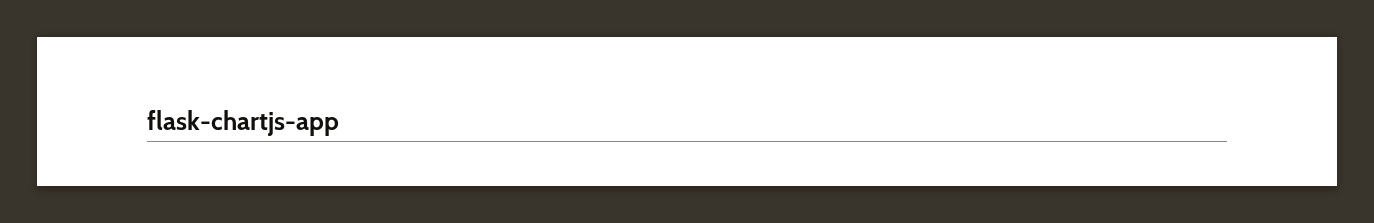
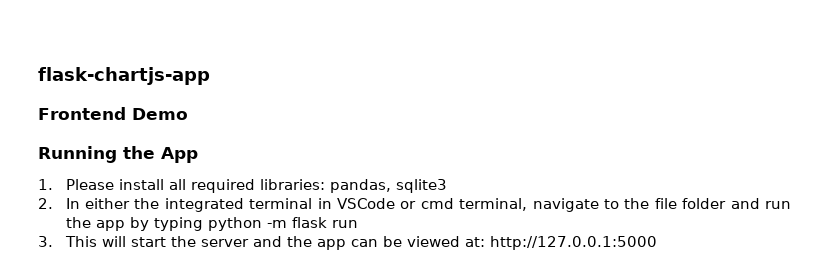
(339, 123) none -> [38,107,188,120] [38,146,198,163] [38,179,447,193] [38,198,792,212] [65,217,358,231] [38,236,657,250] // Frontend Demo // Running the App // 1. Please install all required libraries: pandas, sqlite3 // 2. In either the integrated terminal in VSCode or cmd terminal, navigate to the file folder and run the app by typing python -m flask run // 3. This will start the server and the app can be viewed at: http://127.0.0.1:5000

